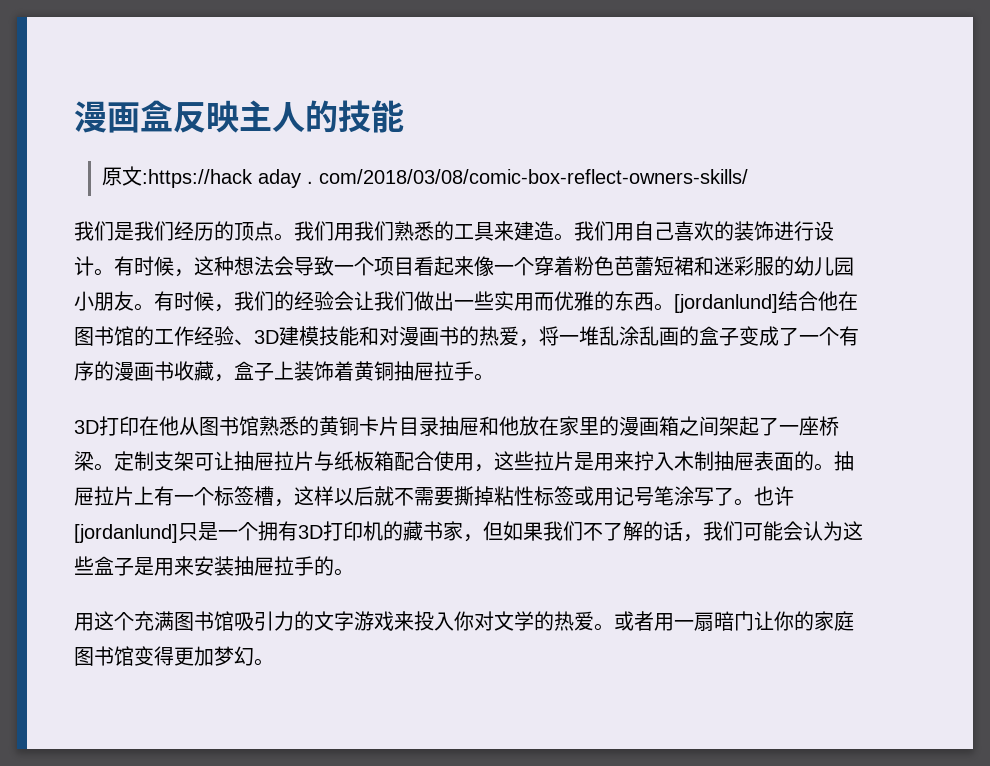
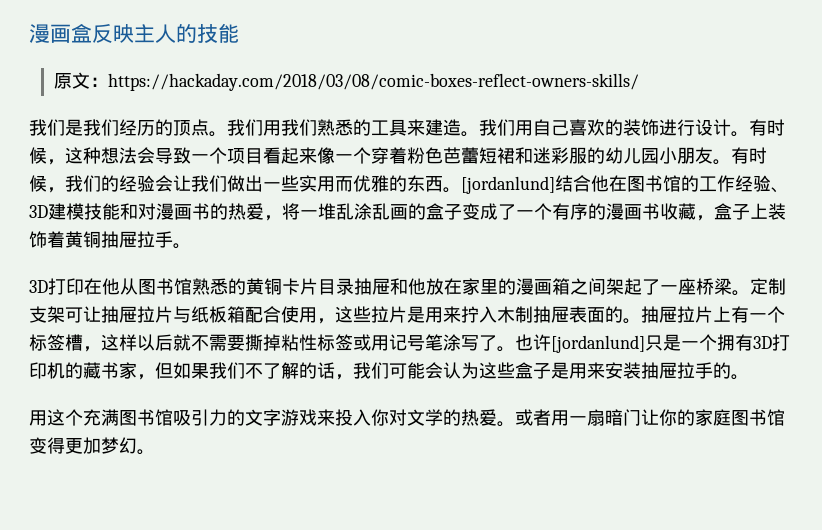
[141,169,748,188] :https://hack aday . com/2018/03/08/comic-box-reflect-owners-skills/ -> [89,73,639,91] ：https://hackaday.com/2018/03/08/comic-boxes-reflect-owners-skills/

